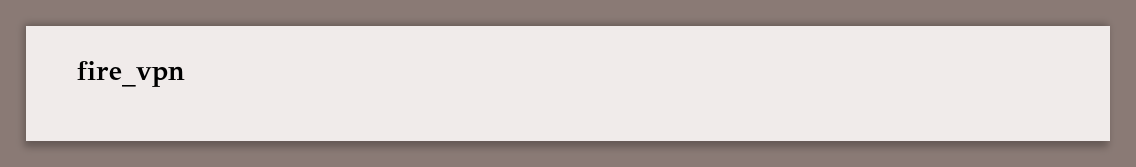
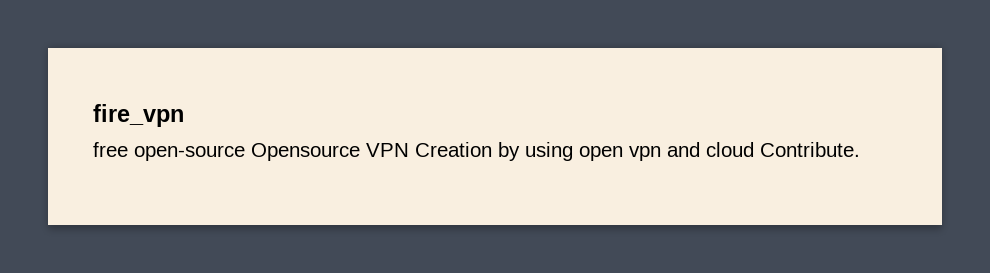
(185, 74) none -> [93,142,860,161] // free open-source Opensource VPN Creation by using open vpn and cloud Contribute.

